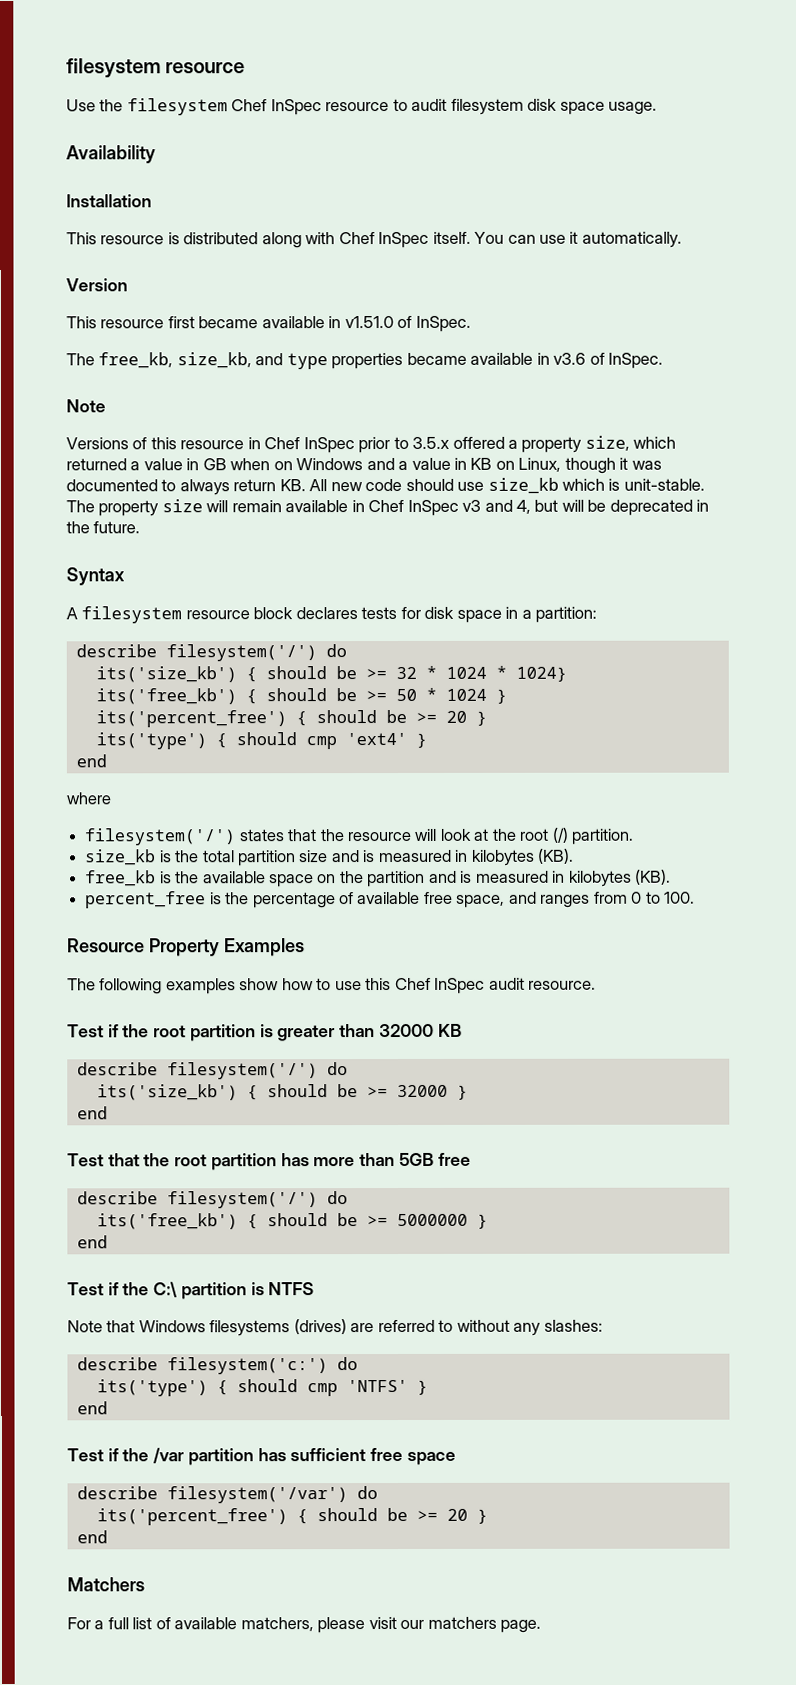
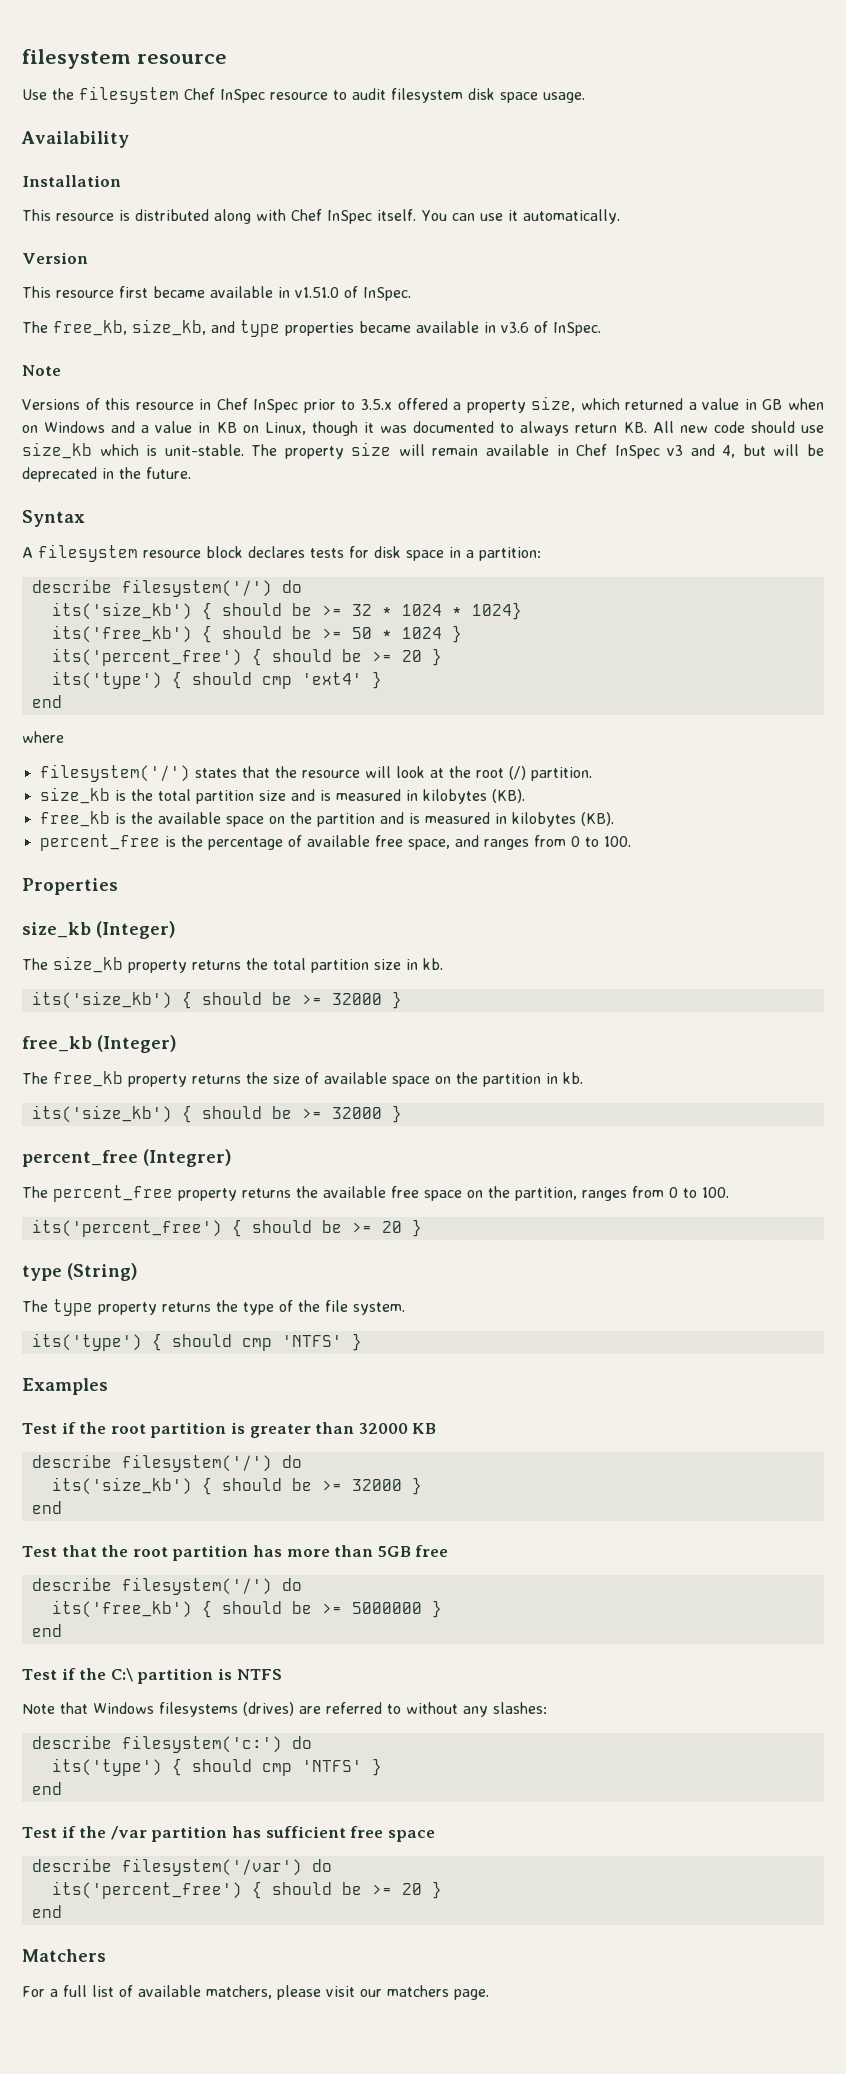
[67,938,305,957] [67,977,597,995] Resource Property Examples // The following examples show how to use this Chef InSpec audit resource. -> [22,878,118,895] [22,921,176,939] [22,956,443,973] [31,991,402,1009] [22,1035,177,1053] [22,1071,583,1087] [31,1105,402,1123] [22,1149,232,1167] [22,1185,729,1202] [31,1219,422,1237] [22,1263,138,1281] [22,1299,405,1316] [31,1333,362,1351] [22,1378,108,1395] Properties // size_kb (Integer) // The size_kb property returns the total partition size in kb. // its('size_kb') { should be >= 32000 } // free_kb (Integer) // The free_kb property returns the size of available space on the partition in kb. // its('size_kb') { should be >= 32000 } // percent_free (Integrer) // The percent_free property returns the available free space on the partition, ranges from 0 to 100. // its('percent_free') { should be >= 20 } // type (String) // The type property returns the type of the file system. // its('type') { should cmp 'NTFS' } // Examples

